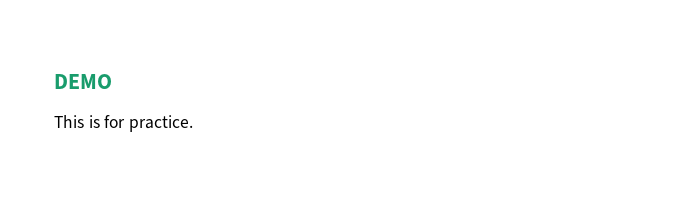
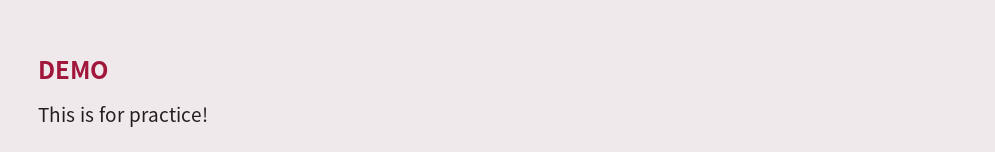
[129,115,194,132] practice. -> [129,106,209,127] practice!

